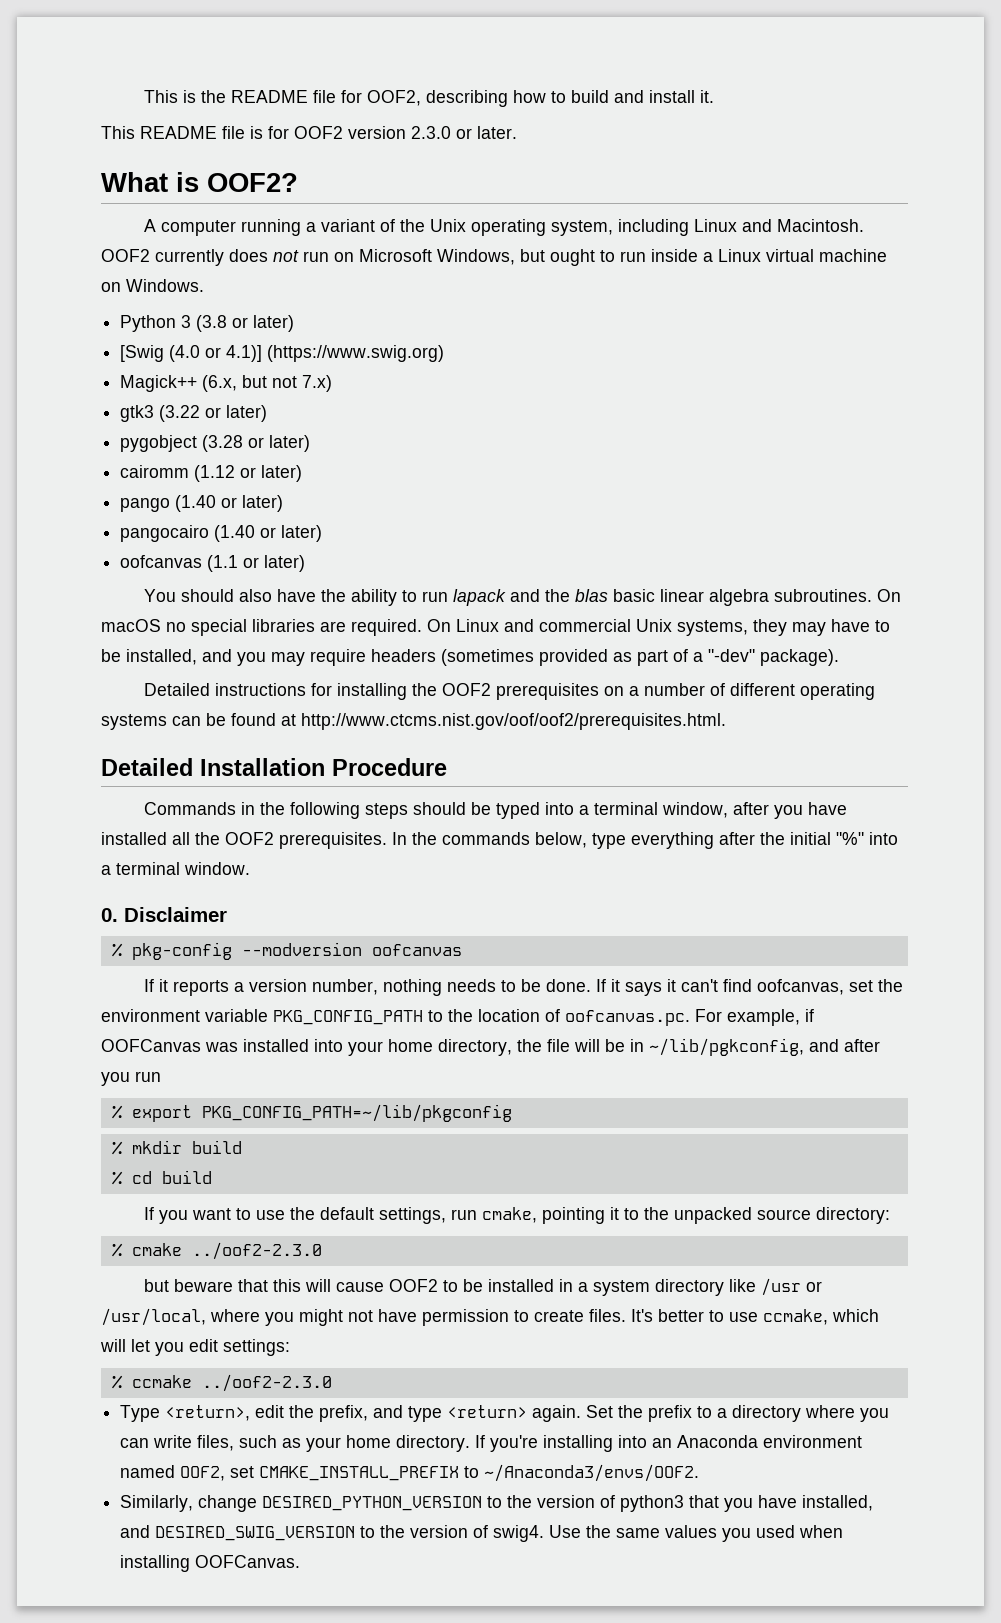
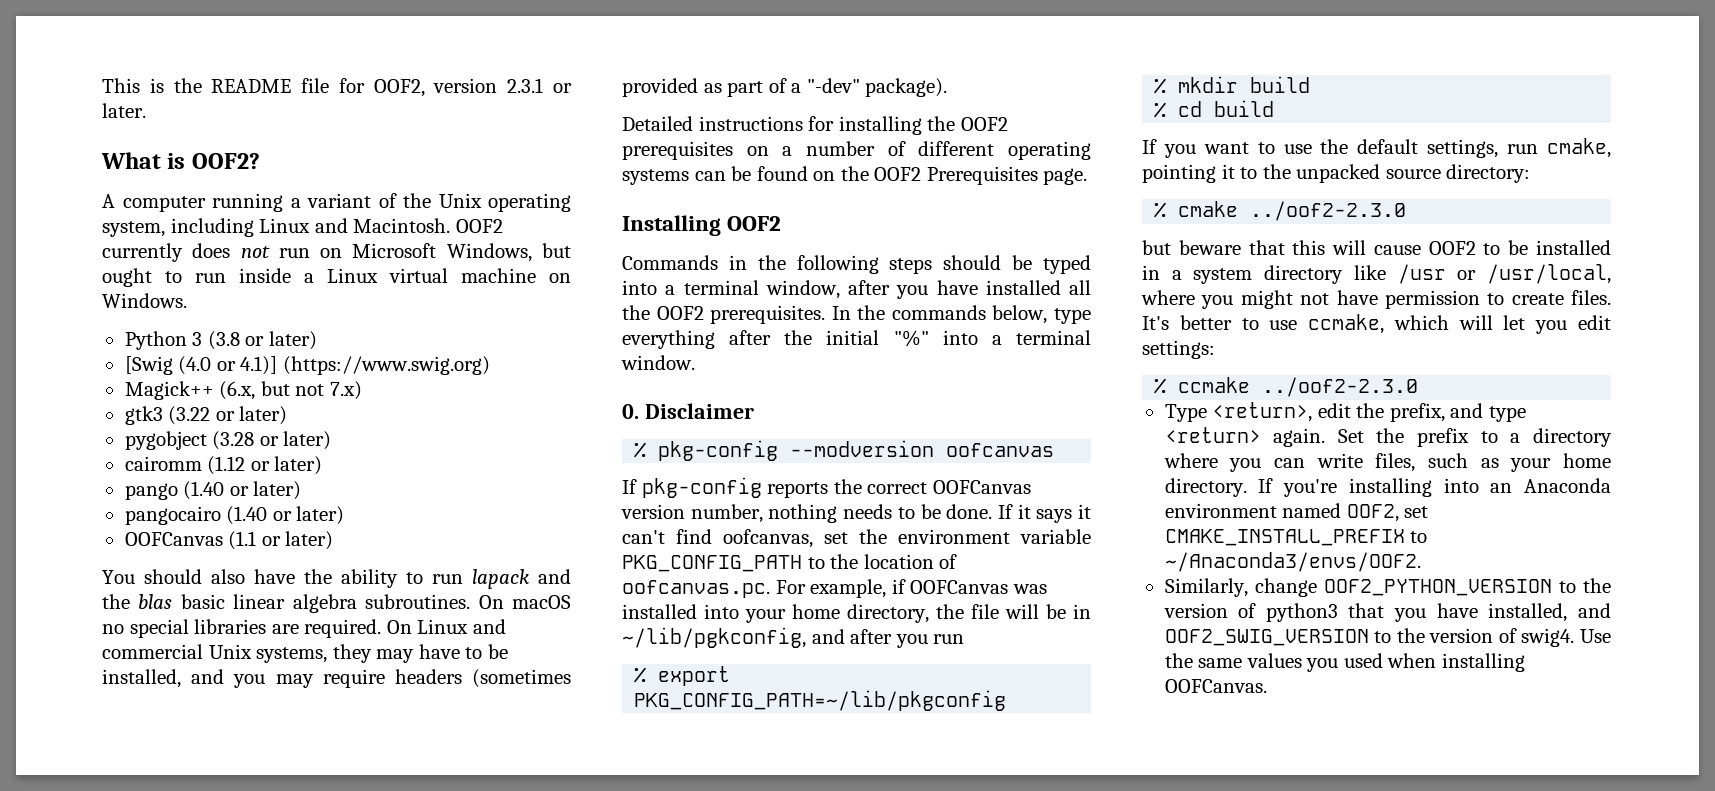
[425,90,714,107] [101,126,451,139] describing how to build and install it. // This README file is for OOF2 version 2.3.0 -> [433,78,544,93] version 2.3.1
[120,555,203,568] oofcanvas -> [124,532,223,546] OOFCanvas
[281,713,726,730] [101,758,447,776] at http://www.ctcms.nist.gov/oof/oof2/prerequisites.html. // Detailed Installation Procedure -> [813,166,1088,185] [622,215,782,236] on the OOF2 Prerequisites page. // Installing OOF2
[158,979,244,996] it reports a -> [641,477,1031,498] pkg-config reports the correct OOFCanvas
[262,1496,483,1511] DESIRED_PYTHON_VERSION -> [1323,579,1552,596] OOF2_PYTHON_VERSION
[155,1526,356,1541] DESIRED_SWIG_VERSION -> [1164,629,1369,646] OOF2_SWIG_VERSION

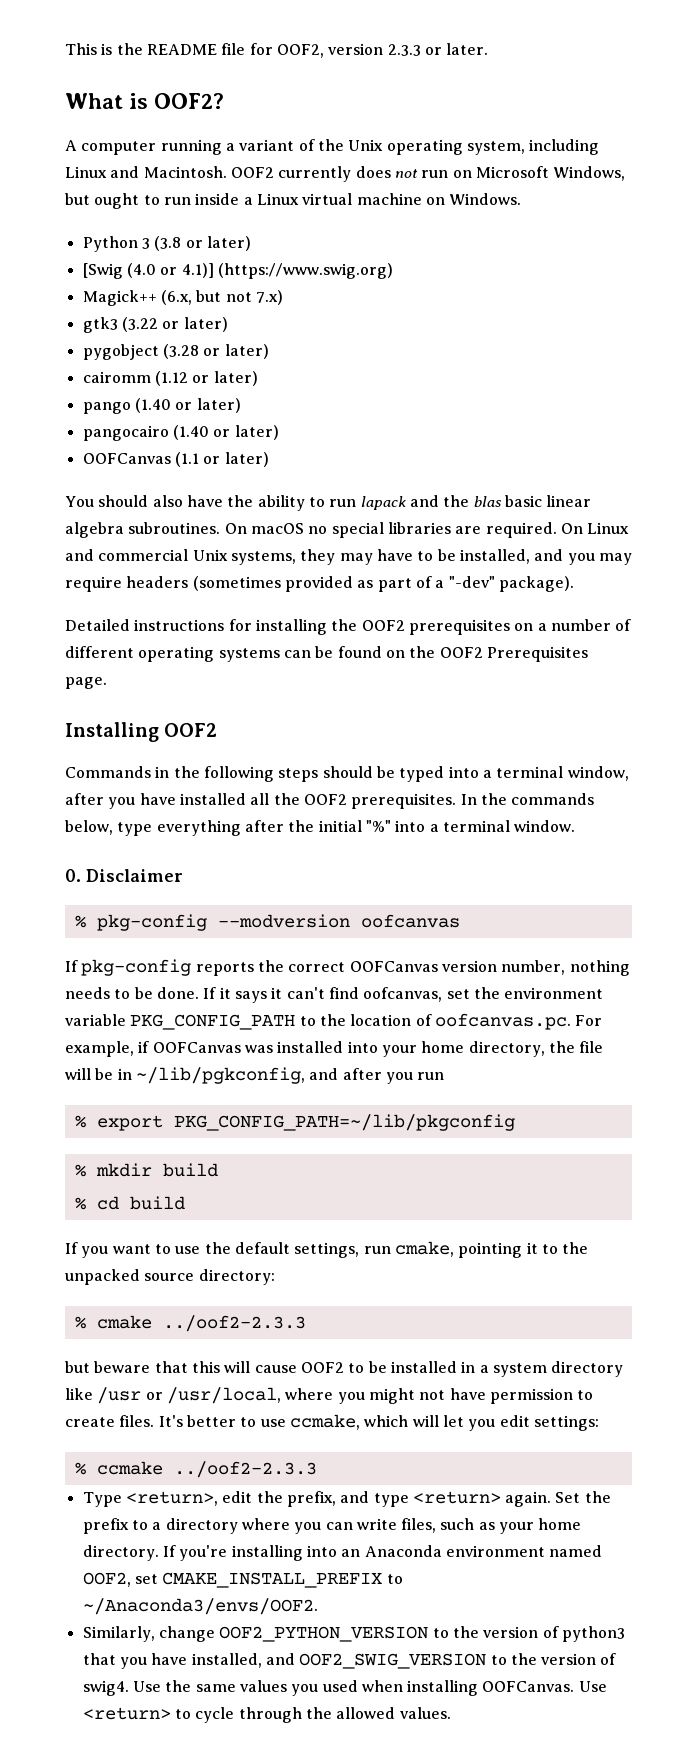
[507,78,544,93] 2.3.1 -> [387,44,421,56] 2.3.3
[1250,201,1407,221] ../oof2-2.3.0 -> [162,1315,306,1332] ../oof2-2.3.3
[1262,377,1419,397] ../oof2-2.3.0 -> [173,1461,317,1478] ../oof2-2.3.3
(1267, 686) none -> [578,1681,607,1692] [82,1707,451,1723] Use <return> to cycle through the allowed values.

